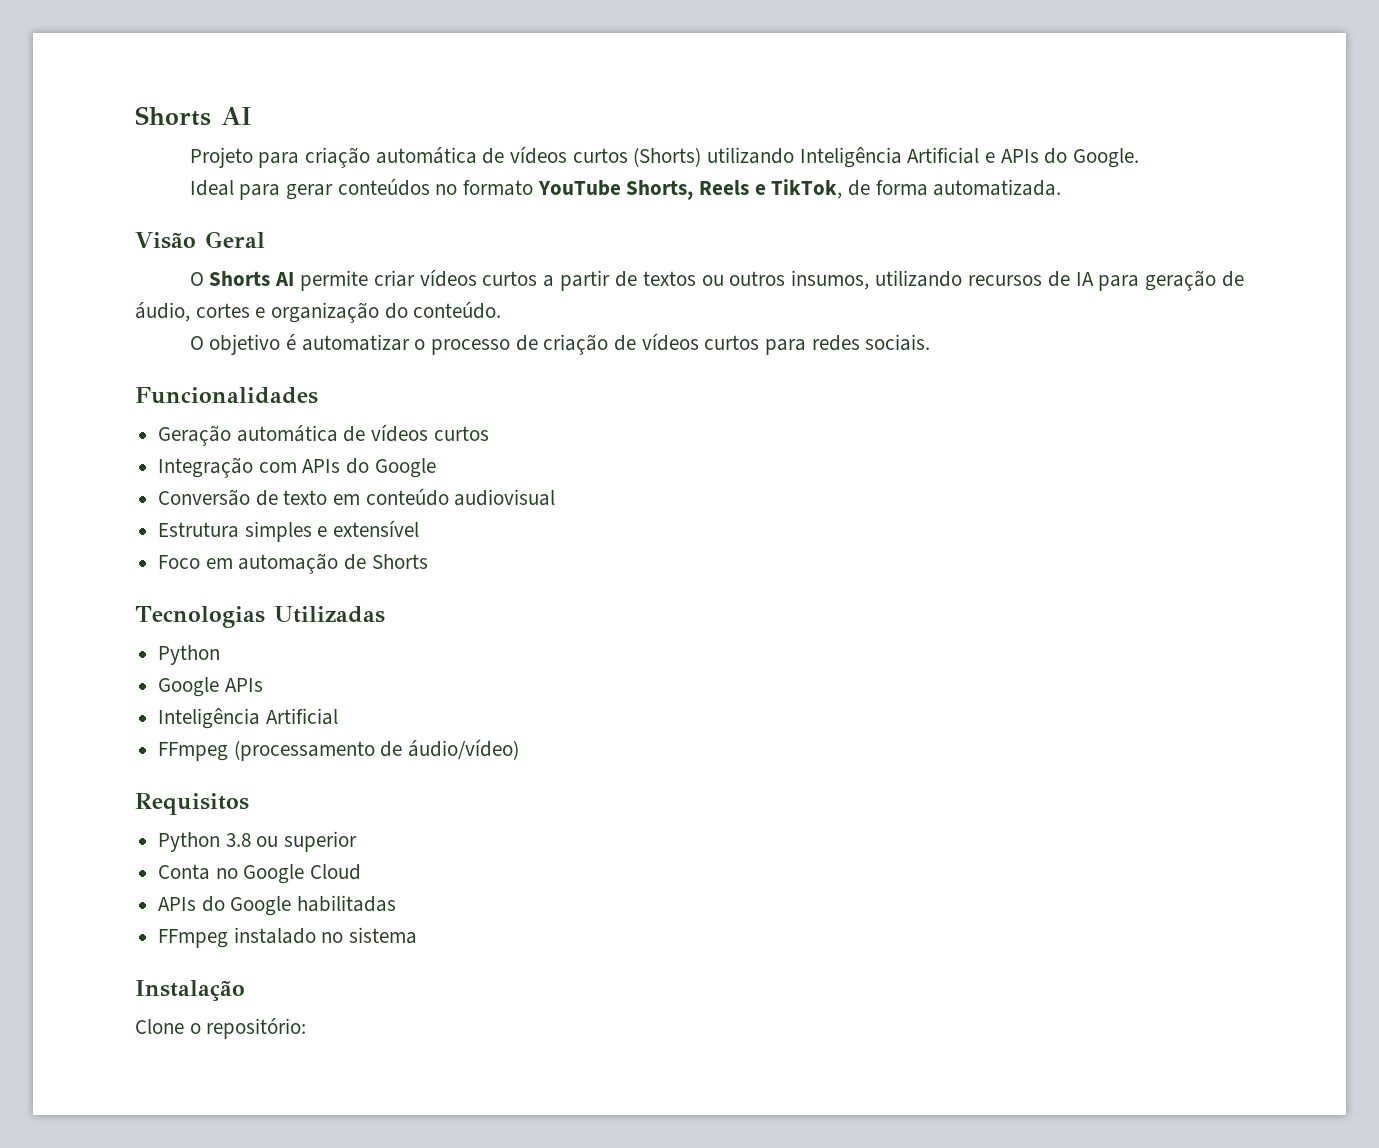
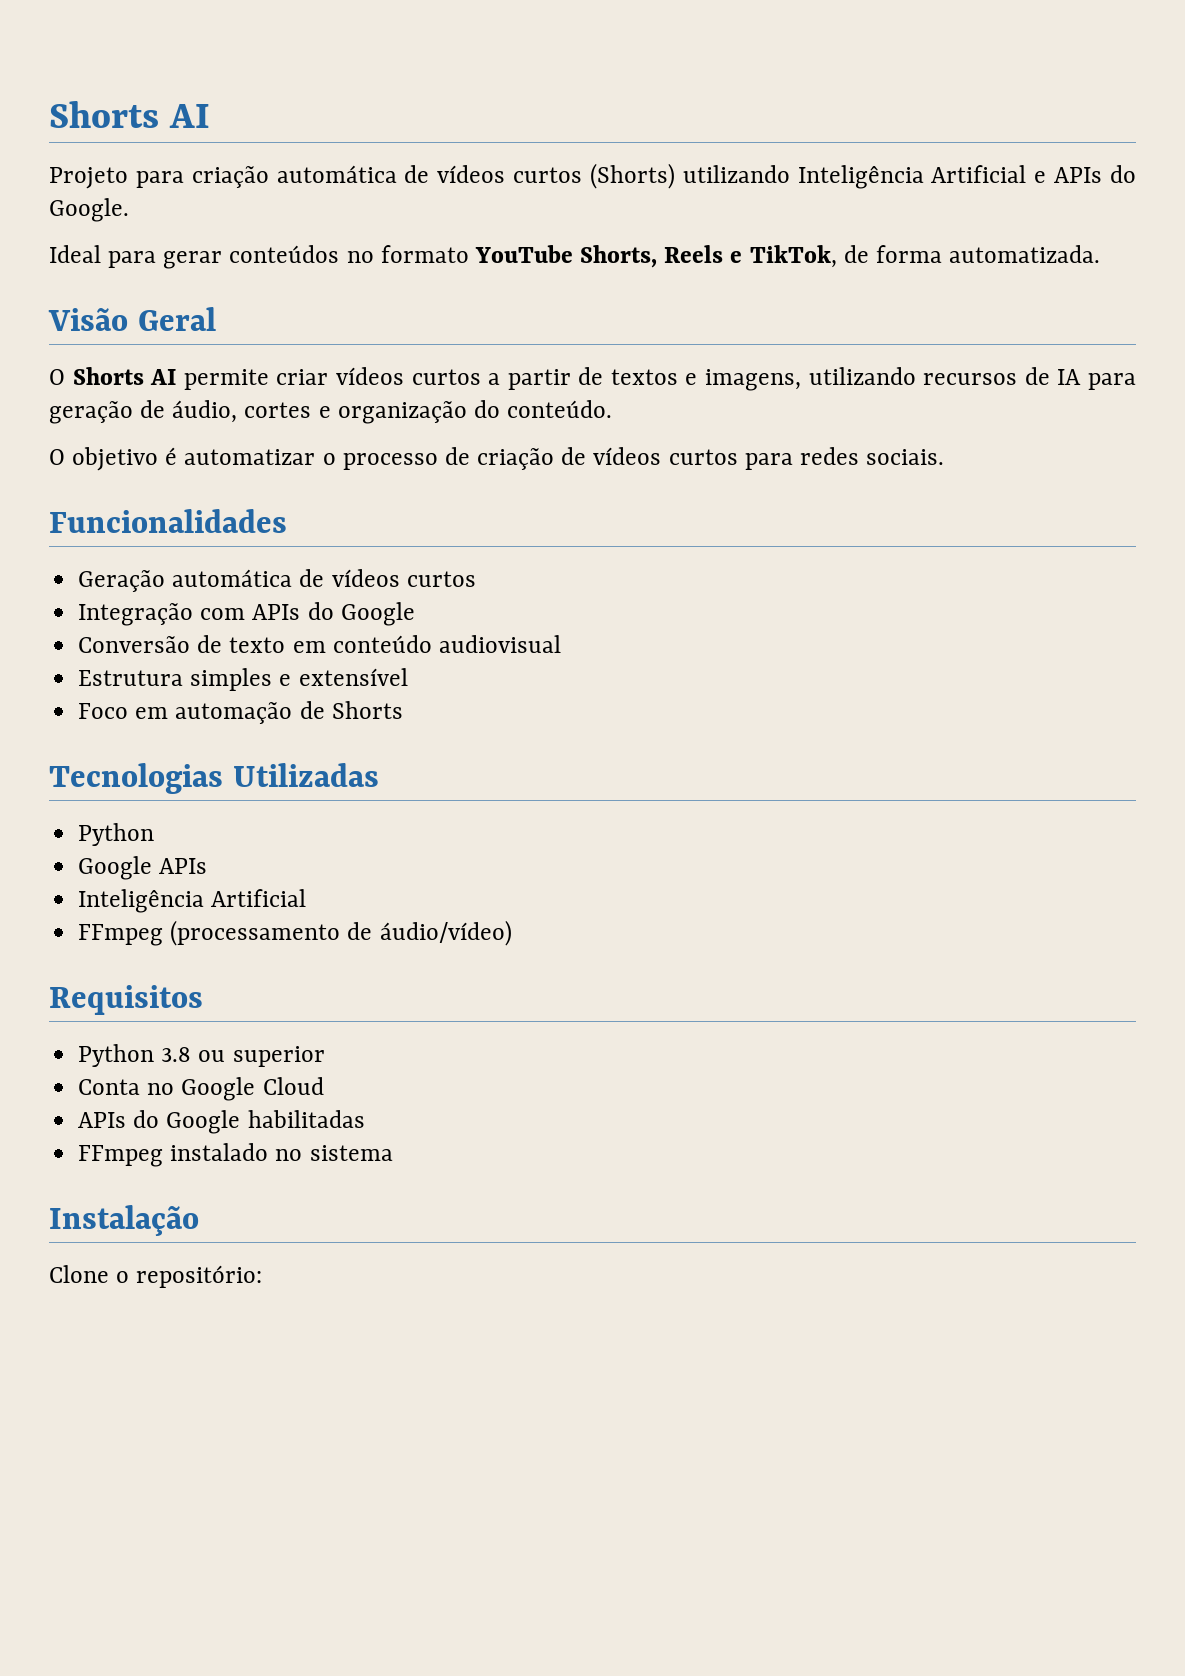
[701,270,870,290] ou outros insumos, -> [685,369,802,391] e imagens,

